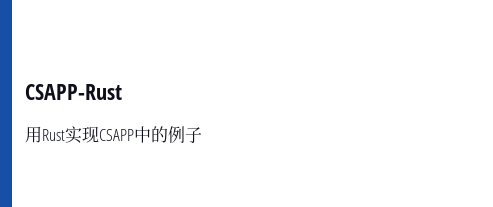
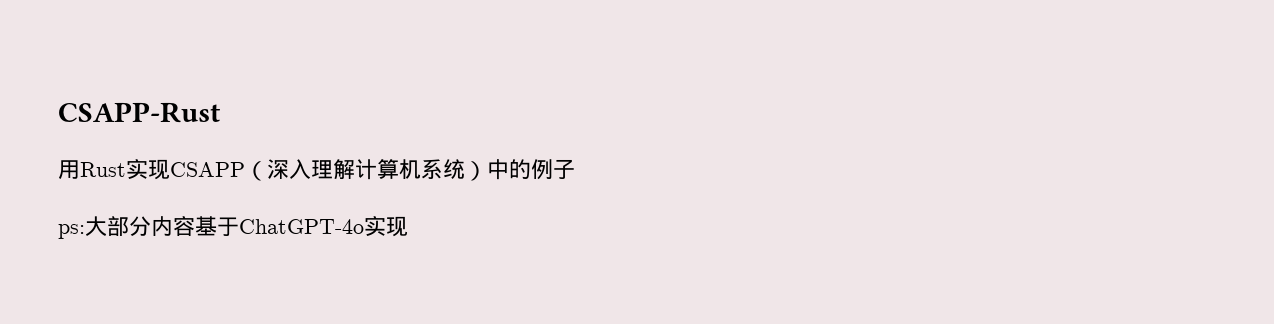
[134,126,202,143] 中的例子 -> [245,159,575,181] [58,216,408,239] （深入理解计算机系统）中的例子 // ps:大部分内容基于ChatGPT-4o实现

